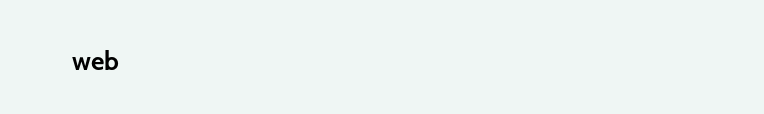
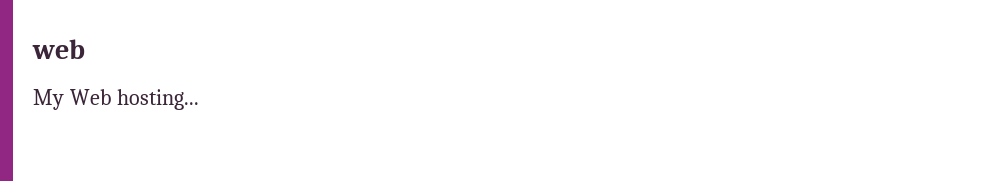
(119, 60) none -> [33,89,199,110] // My Web hosting...

